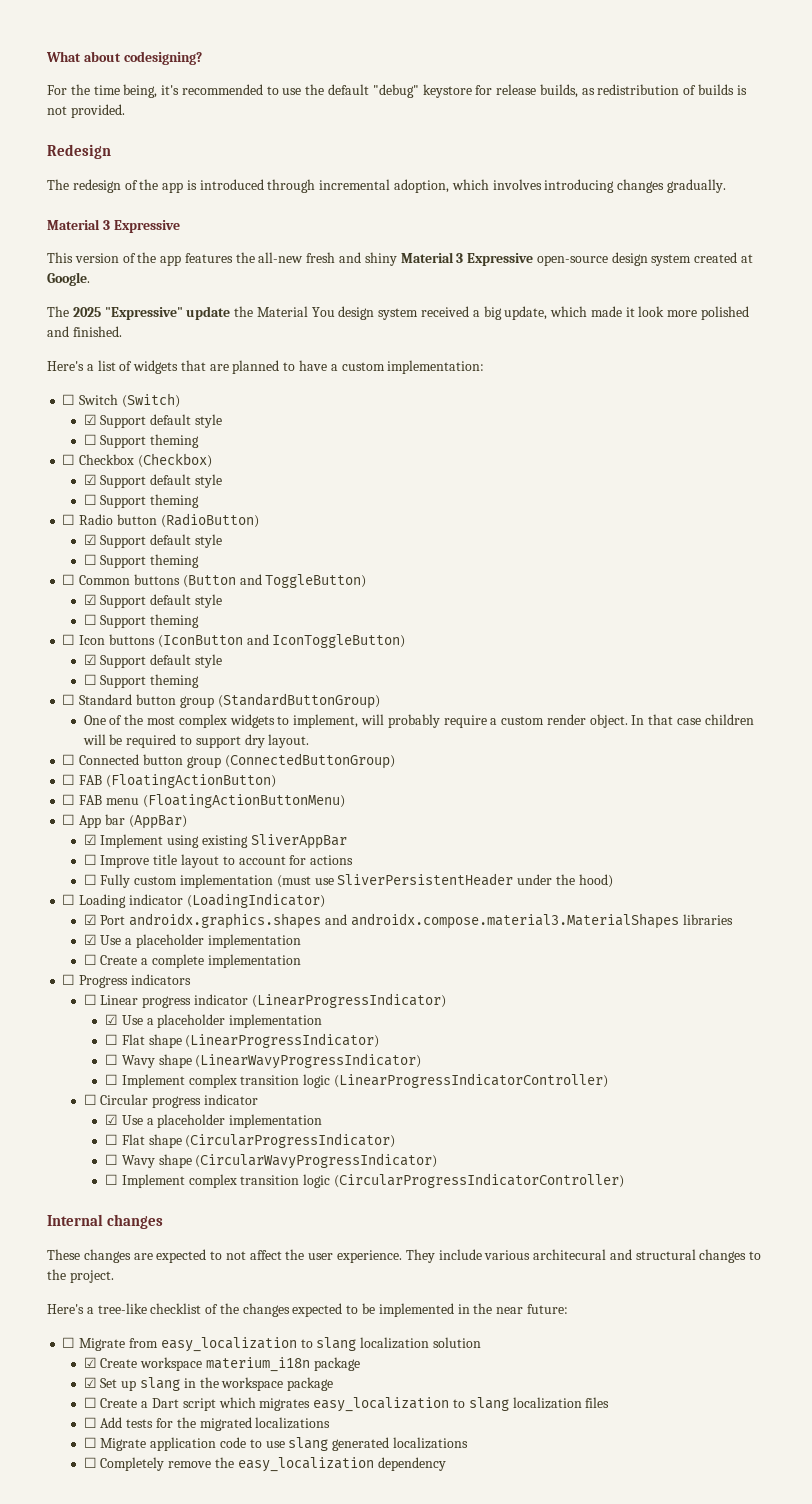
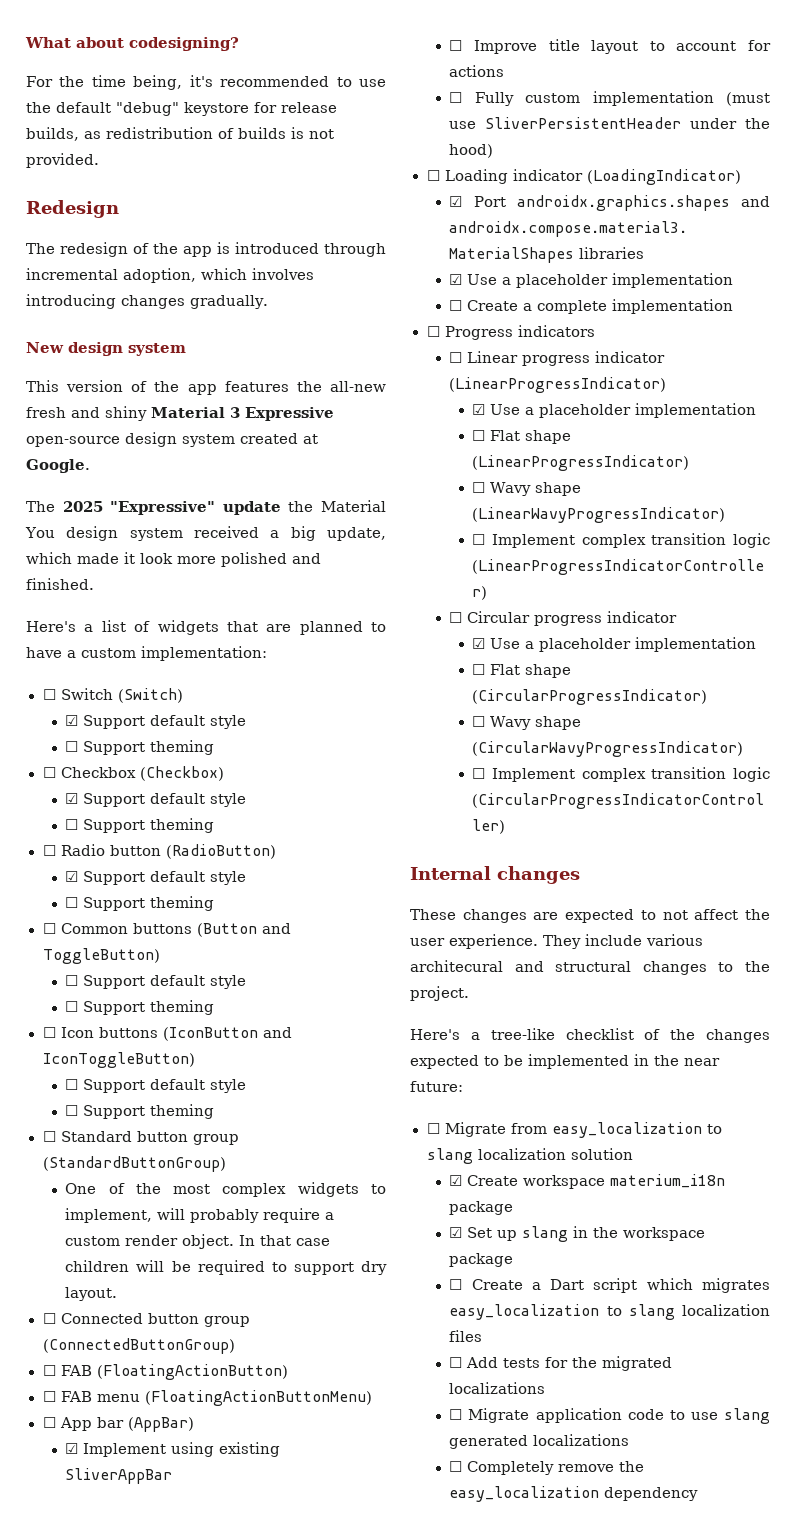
[47,219,180,233] Material 3 Expressive -> [26,342,186,356] New design system
[83,594,97,605] ☑ -> [65,975,79,986] ☐
[83,654,97,665] ☑ -> [65,1079,79,1090] ☐

